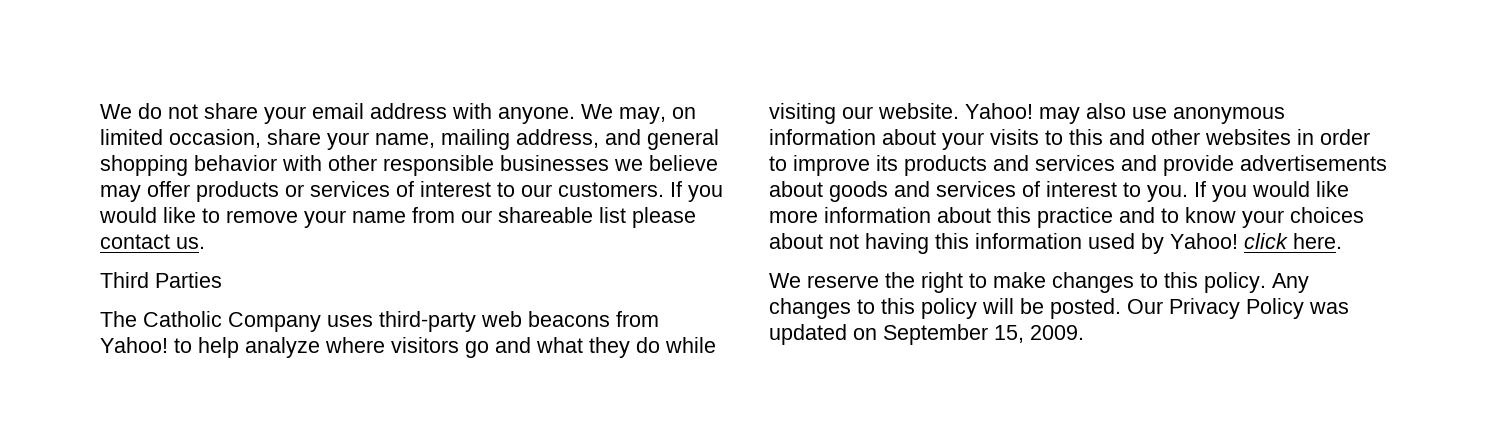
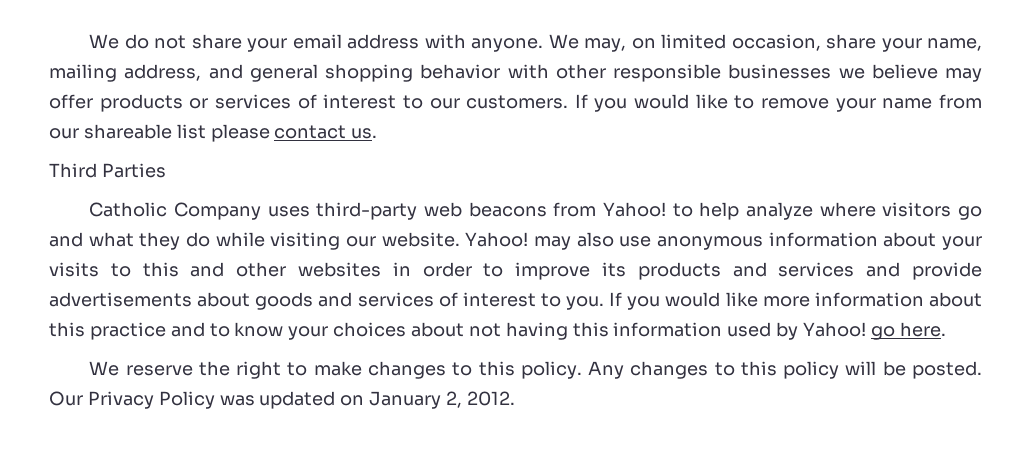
[100,311,137,327] The -> (166, 170) none
[1244,233,1288,249] click -> [870,326,895,340] go
[883,324,1084,345] September 15, 2009. -> [369,391,515,409] January 2, 2012.

